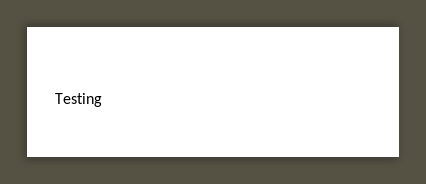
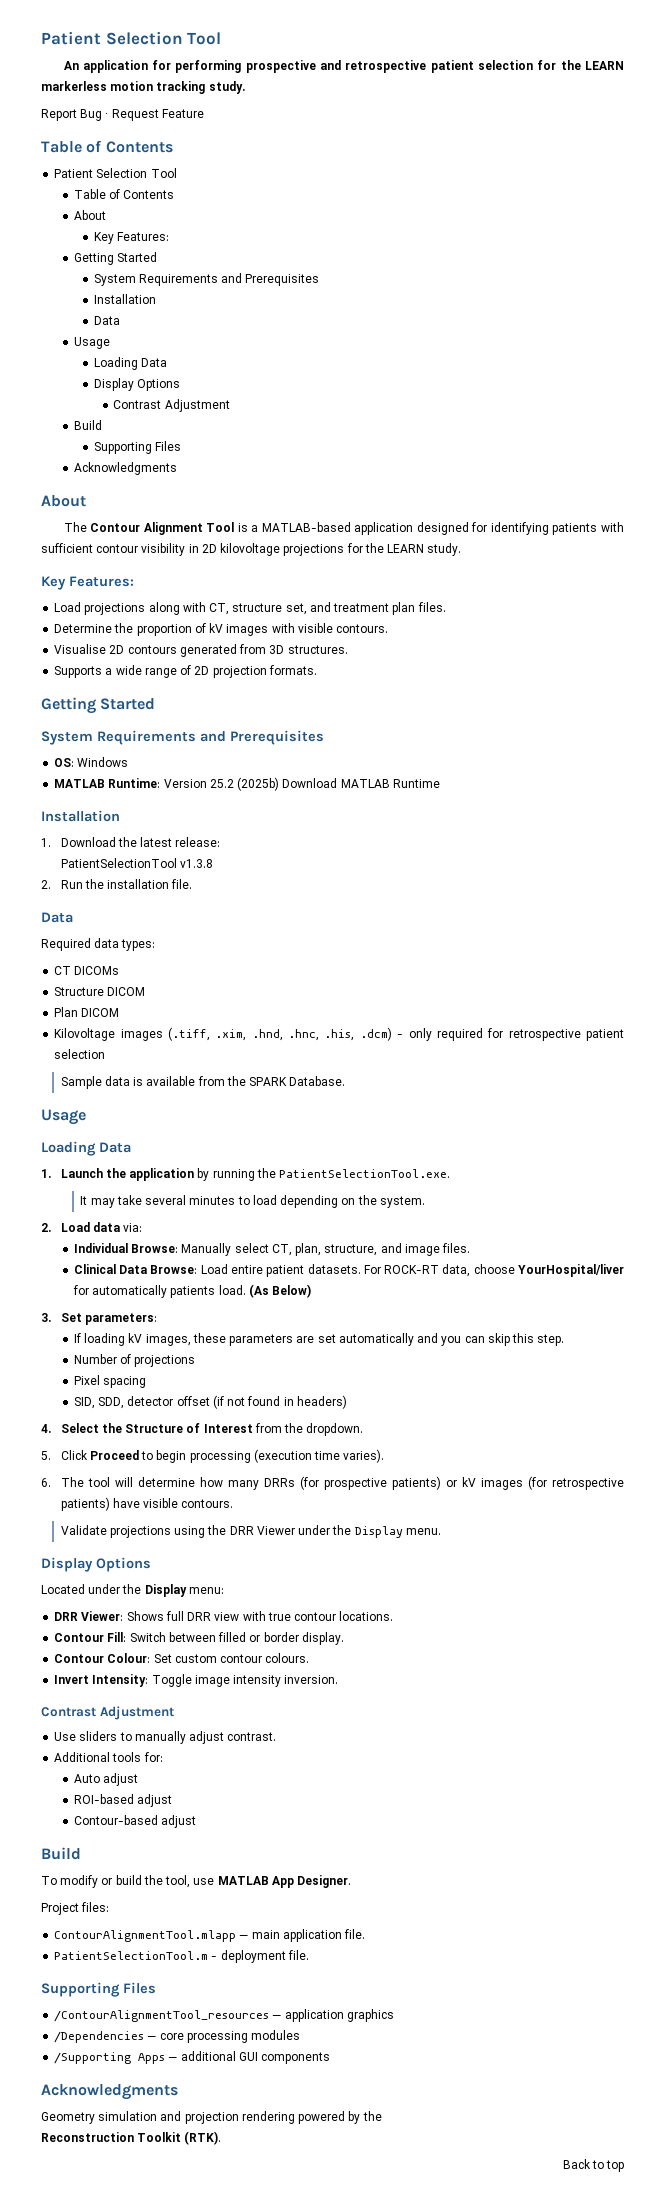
[55,93,102,107] Testing -> [41,31,222,45] [63,60,624,73] [41,81,245,94] [41,109,204,121] [41,140,173,153] [54,168,177,178] [73,189,175,199] [73,210,106,220] [93,232,169,244] [73,252,158,265] [93,273,320,286] [93,294,156,304] [93,316,120,325] [73,337,110,349] [93,357,167,370] [93,378,180,391] [113,399,230,412] [73,420,102,430] [93,441,181,454] [73,462,177,475] [41,495,86,507] [63,522,625,535] [41,543,462,556] [41,576,134,590] [54,602,446,615] [54,623,389,636] [54,644,348,657] [54,665,317,678] [41,697,156,714] [41,730,324,745] [54,757,129,767] [54,777,440,791] [41,810,120,822] [41,837,221,847] [60,858,213,868] [41,879,193,889] [41,912,73,923] [41,938,156,951] [54,966,120,975] [54,987,146,996] [54,1007,120,1017] [54,1027,624,1041] [54,1049,106,1059] [60,1076,346,1089] [41,1109,86,1125] [41,1141,131,1156] [41,1168,451,1181] [80,1195,425,1208] [41,1222,143,1232] [73,1243,471,1256] [73,1264,624,1277] [72,1284,312,1298] [41,1313,157,1325] [73,1333,565,1346] [73,1354,196,1367] [73,1375,147,1388] [73,1395,347,1409] [41,1423,364,1436] [41,1449,385,1463] [41,1476,625,1490] [60,1497,234,1511] [60,1525,441,1538] [41,1557,151,1572] [41,1584,224,1597] [54,1611,394,1621] [54,1632,344,1645] [54,1653,310,1663] [54,1674,339,1687] [41,1706,174,1720] [54,1731,277,1744] [54,1752,163,1762] [73,1773,139,1786] [73,1794,173,1807] [73,1815,197,1828] [41,1847,81,1860] [41,1875,352,1888] [41,1902,110,1915] [54,1929,366,1942] [54,1950,309,1963] [41,1982,156,1997] [54,2009,394,2022] [54,2030,301,2043] [54,2051,331,2064] [41,2084,178,2100] [41,2111,382,2124] [41,2131,222,2145] [562,2159,624,2172] Patient Selection Tool // An application for performing prospective and retrospective patient selection for the LEARN markerless motion tracking study. // Report Bug · Request Feature // Table of Contents // Patient Selection Tool // Table of Contents // About // Key Features: // Getting Started // System Requirements and Prerequisites // Installation // Data // Usage // Loading Data // Display Options // Contrast Adjustment // Build // Supporting Files // Acknowledgments // About // The Contour Alignment Tool is a MATLAB-based application designed for identifying patients with sufficient contour visibility in 2D kilovoltage projections for the LEARN study. // Key Features: // Load projections along with CT, structure set, and treatment plan files. // Determine the proportion of kV images with visible contours. // Visualise 2D contours generated from 3D structures. // Supports a wide range of 2D projection formats. // Getting Started // System Requirements and Prerequisites // OS: Windows // MATLAB Runtime: Version 25.2 (2025b) Download MATLAB Runtime // Installation // 1. Download the latest release: // PatientSelectionTool v1.3.8 // 2. Run the installation file. // Data // Required data types: // CT DICOMs // Structure DICOM // Plan DICOM // Kilovoltage images (.tiff, .xim, .hnd, .hnc, .his, .dcm) - only required for retrospective patient selection // Sample data is available from the SPARK Database. // Usage // Loading Data // 1. Launch the application by running the PatientSelectionTool.exe. // It may take several minutes to load depending on the system. // 2. Load data via: // Individual Browse: Manually select CT, plan, structure, and image files. // Clinical Data Browse: Load entire patient datasets. For ROCK-RT data, choose YourHospital/liver for automatically patients load. (As Below) // 3. Set parameters: // If loading kV images, these parameters are set automatically and you can skip this step. // Number of projections // Pixel spacing // SID, SDD, detector offset (if not found in headers) // 4. Select the Structure of Interest from the dropdown. // 5. Click Proceed to begin processing (execution time varies). // 6. The tool will determine how many DRRs (for prospective patients) or kV images (for retrospective patients) have visible contours. // Validate projections using the DRR Viewer under the Display menu. // Display Options // Located under the Display menu: // DRR Viewer: Shows full DRR view with true contour locations. // Contour Fill: Switch between filled or border display. // Contour Colour: Set custom contour colours. // Invert Intensity: Toggle image intensity inversion. // Contrast Adjustment // Use sliders to manually adjust contrast. // Additional tools for: // Auto adjust // ROI-based adjust // Contour-based adjust // Build // To modify or build the tool, use MATLAB App Designer. // Project files: // ContourAlignmentTool.mlapp — main application file. // PatientSelectionTool.m - deployment file. // Supporting Files // /ContourAlignmentTool_resources — application graphics // /Dependencies — core processing modules // /Supporting Apps — additional GUI components // Acknowledgments // Geometry simulation and projection rendering powered by the // Reconstruction Toolkit (RTK). // Back to top

